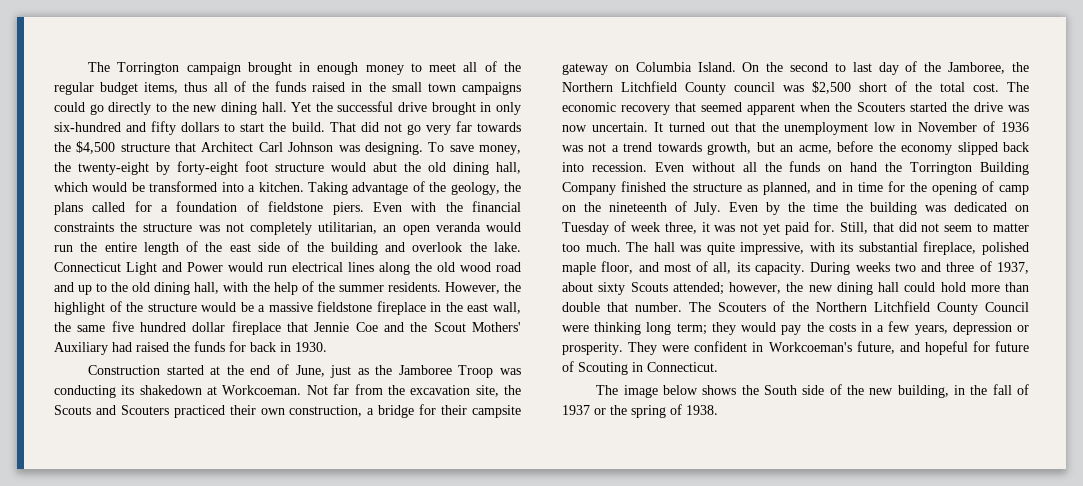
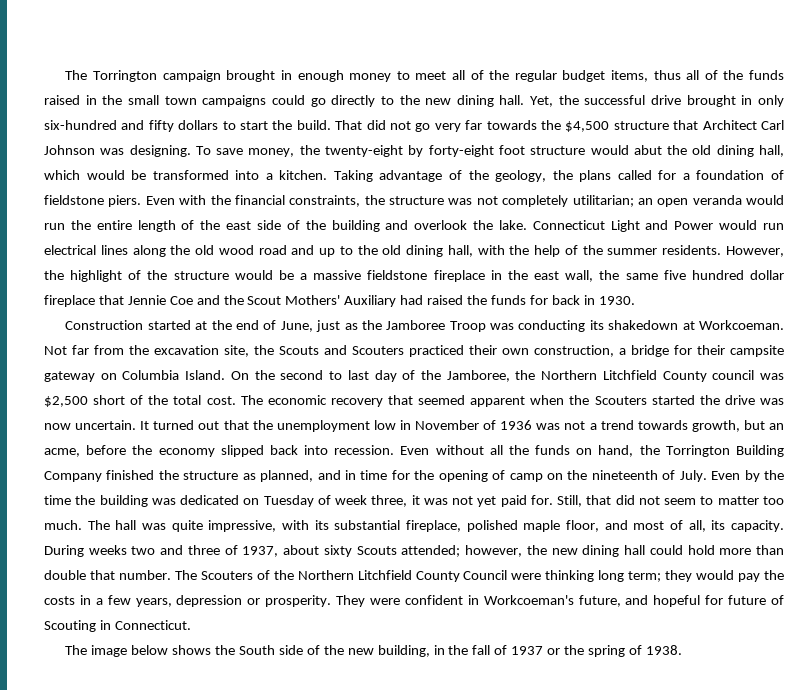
[291,102,312,112] Yet -> [530,96,554,107] Yet,
[54,222,114,232] constraints -> [289,195,361,207] constraints,
[318,222,378,234] utilitarian, -> [572,195,634,207] utilitarian;
[850,162,878,172] hand -> [598,445,634,457] hand,

